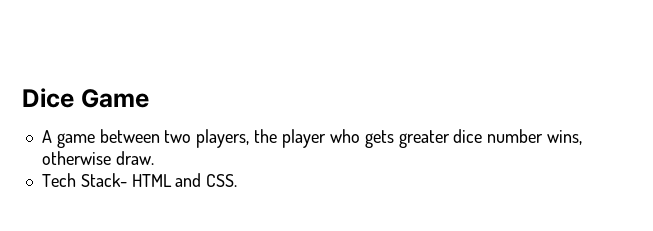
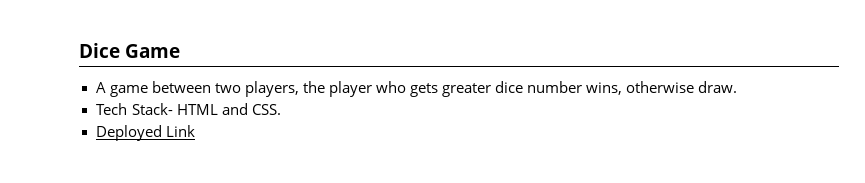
(238, 180) none -> [95,125,195,141] // Deployed Link

